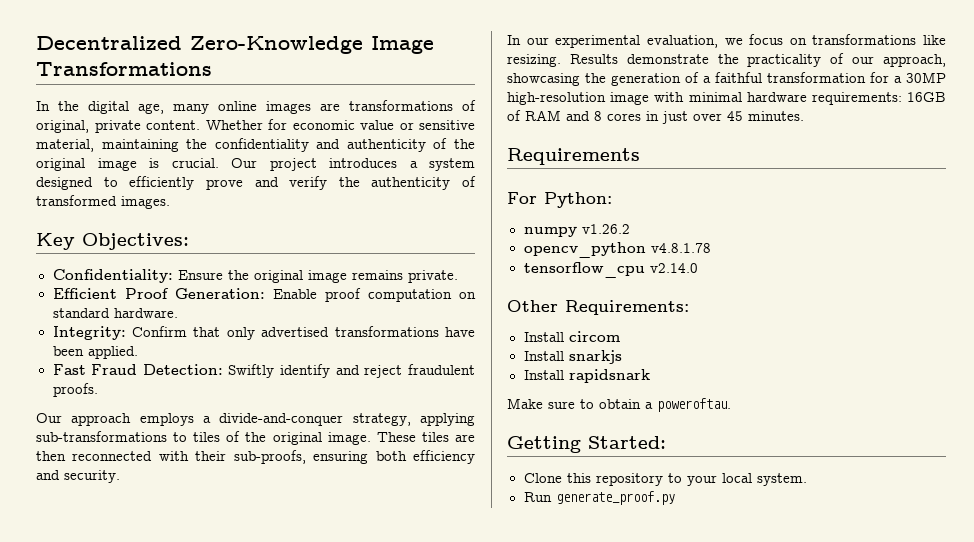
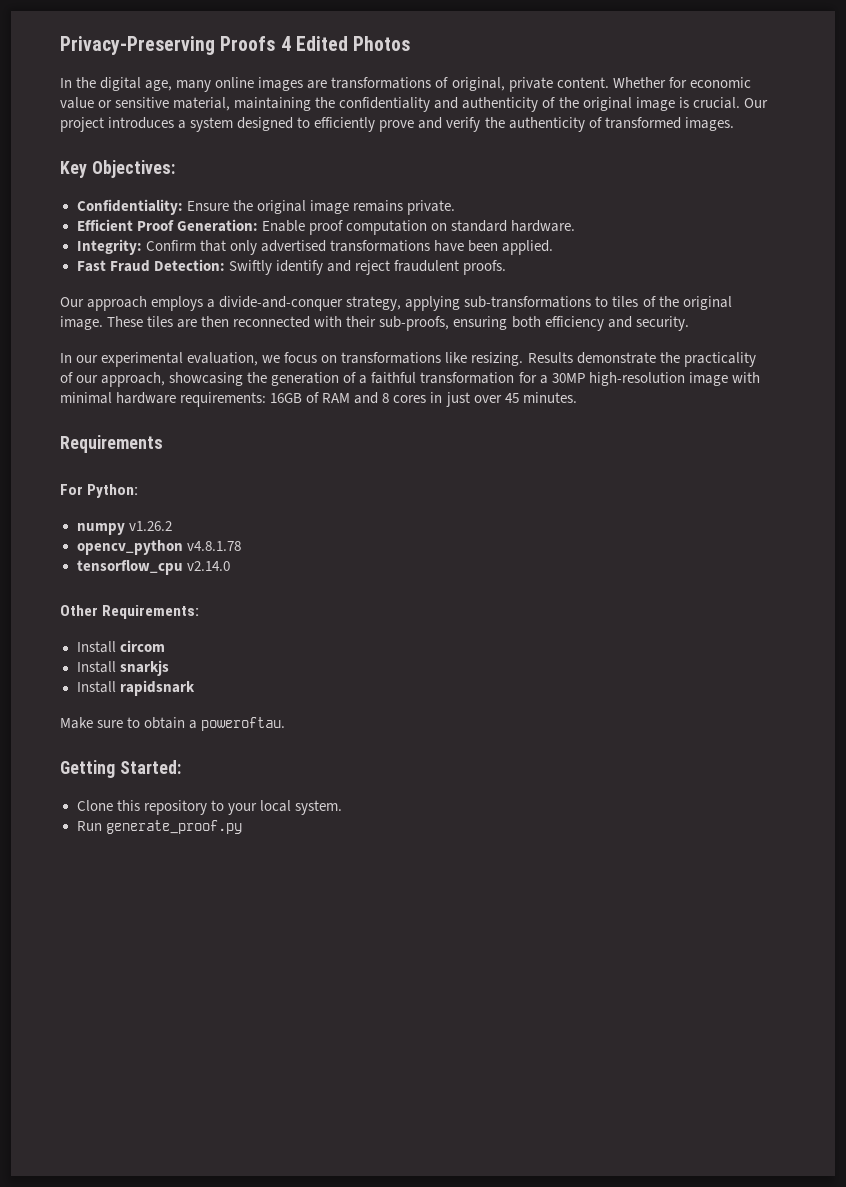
[36,36,434,54] [36,62,212,76] Decentralized Zero-Knowledge Image Transformations -> [60,36,411,55] Privacy-Preserving Proofs 4 Edited Photos

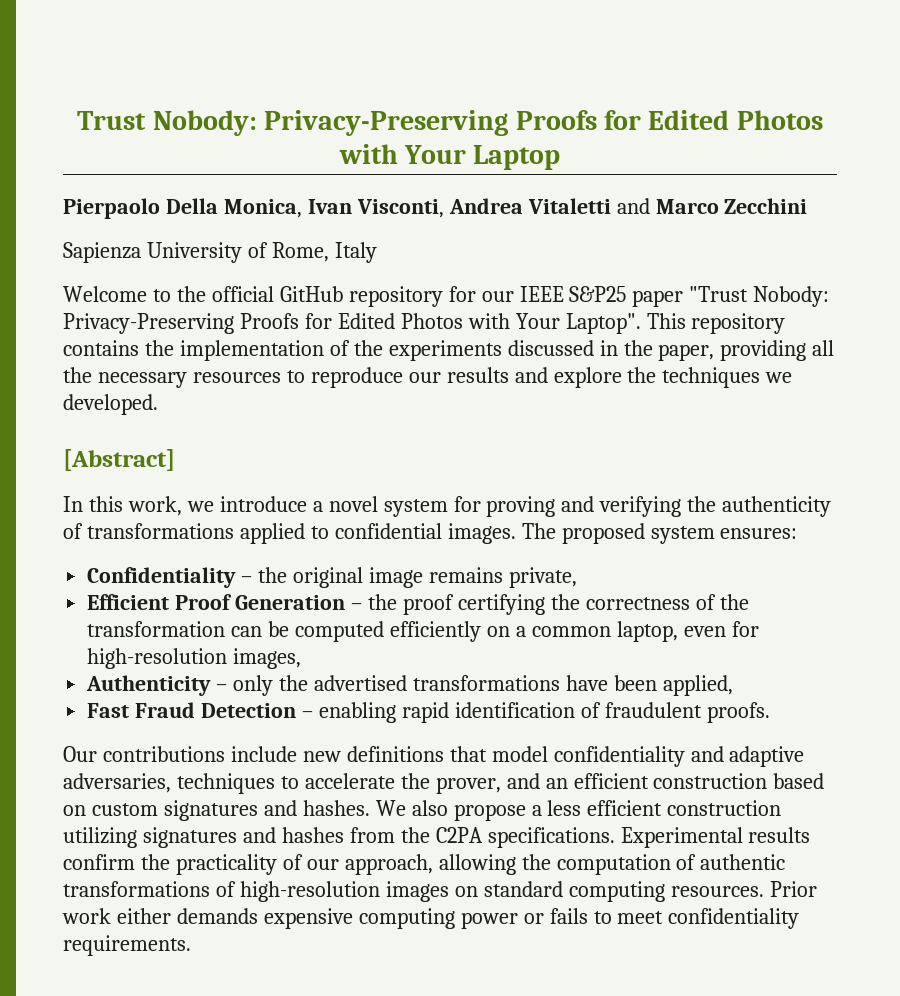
[60,36,411,55] [60,77,751,92] [60,97,768,112] [60,117,734,132] [60,160,175,178] [76,199,229,215] Privacy-Preserving Proofs 4 Edited Photos // In the digital age, many online images are transformations of original, private content. Whether for economic value or sensitive material, maintaining the confidentiality and authenticity of the original image is crucial. Our project introduces a system designed to efficiently prove and verify the authenticity of transformed images. // Key Objectives: // Confidentiality: Ensure -> [77,110,823,136] [338,144,561,170] [63,198,808,219] [63,242,377,263] [63,286,830,307] [63,313,786,334] [63,340,835,361] [63,367,793,388] [63,394,158,415] [63,449,175,471] [63,496,832,517] [63,523,798,544] [87,567,253,588] Trust Nobody: Privacy-Preserving Proofs for Edited Photos with Your Laptop // Pierpaolo Della Monica, Ivan Visconti, Andrea Vitaletti and Marco Zecchini // Sapienza University of Rome, Italy // Welcome to the official GitHub repository for our IEEE S&P25 paper "Trust Nobody: Privacy-Preserving Proofs for Edited Photos with Your Laptop". This repository contains the implementation of the experiments discussed in the paper, providing all the necessary resources to reproduce our results and explore the techniques we developed. // [Abstract] // In this work, we introduce a novel system for proving and verifying the authenticity of transformations applied to confidential images. The proposed system ensures: // Confidentiality –
[406,200,455,215] private. -> [508,567,577,588] private,
[176,219,575,235] [76,239,257,255] Generation: Enable proof computation on standard hardware. // Integrity: Confirm that only -> [235,594,749,615] [87,621,759,642] [87,648,302,669] [86,675,309,696] Generation – the proof certifying the correctness of the transformation can be computed efficiently on a common laptop, even for high-resolution images, // Authenticity – only the
[501,240,553,255] applied. -> [662,675,733,696] applied,
[153,259,506,275] [60,296,732,311] [60,316,689,331] [60,352,656,367] Detection: Swiftly identify and reject fraudulent proofs. // Our approach employs a divide-and-conquer strategy, applying sub-transformations to tiles of the original image. These tiles are then reconnected with their sub-proofs, ensuring both efficiency and security. // In our experimental evaluation, we focus on transformations like resizing. Results demonstrate -> [201,702,770,723] [63,746,805,767] [63,773,825,794] [63,800,782,821] [63,827,811,848] [63,854,135,870] Detection – enabling rapid identification of fraudulent proofs. // Our contributions include new definitions that model confidentiality and adaptive adversaries, techniques to accelerate the prover, and an efficient construction based on custom signatures and hashes. We also propose a less efficient construction utilizing signatures and hashes from the C2PA specifications. Experimental results confirm
[169,372,760,386] [60,392,577,407] [60,435,163,453] [60,484,139,498] [76,521,172,535] [76,540,241,555] [76,560,230,575] [60,605,200,619] [76,640,165,653] [76,660,169,676] [76,680,195,696] [60,717,286,731] [60,760,181,778] [76,800,342,815] [76,820,242,834] showcasing the generation of a faithful transformation for a 30MP high-resolution image with minimal hardware requirements: 16GB of RAM and 8 cores in just over 45 minutes. // Requirements // For Python: // numpy v1.26.2 // opencv_python v4.8.1.78 // tensorflow_cpu v2.14.0 // Other Requirements: // Install circom // Install snarkjs // Install rapidsnark // Make sure to obtain a poweroftau. // Getting Started: // Clone this repository to your local system. // Run generate_proof.py -> [438,854,786,875] [63,881,817,902] [62,908,800,929] [63,935,191,956] allowing the computation of authentic transformations of high-resolution images on standard computing resources. Prior work either demands expensive computing power or fails to meet confidentiality requirements.

